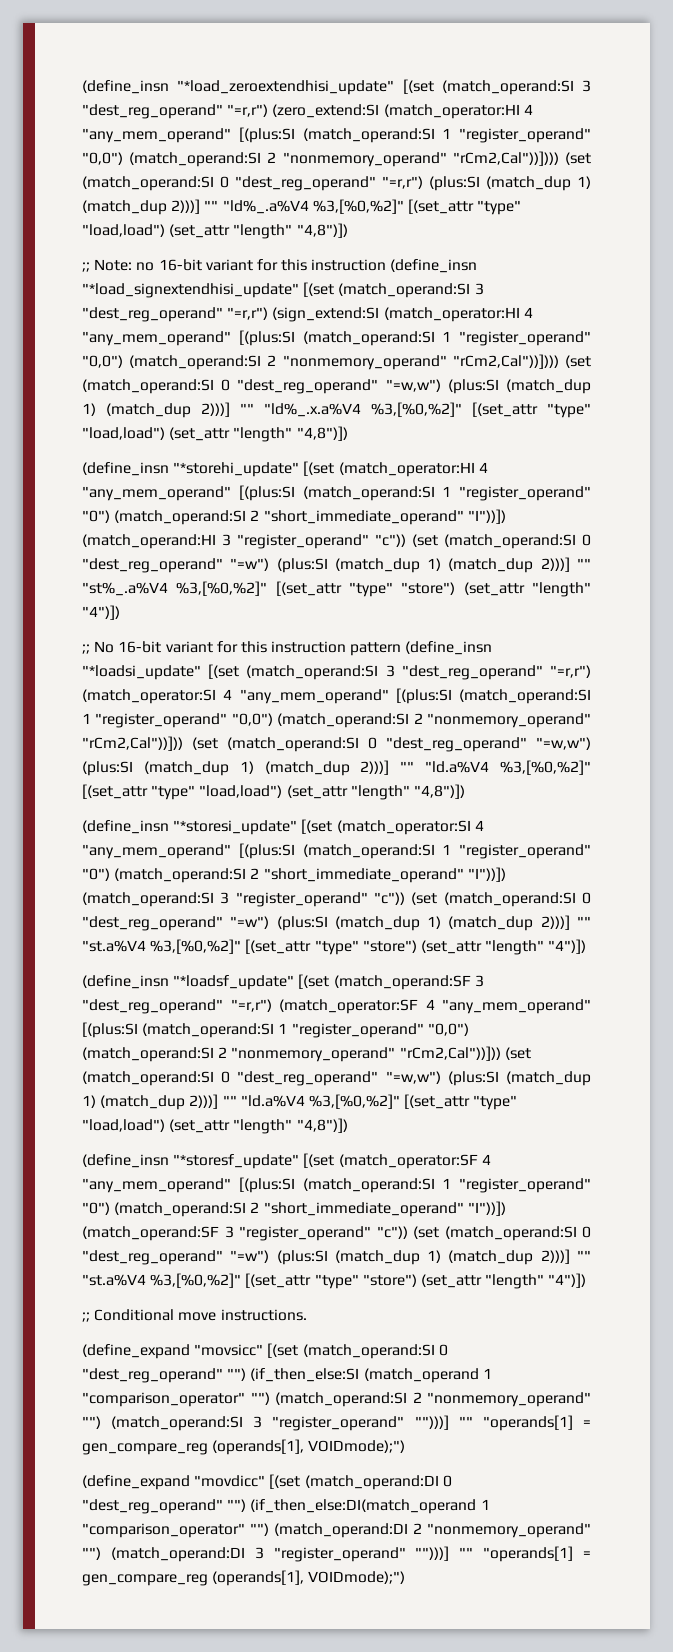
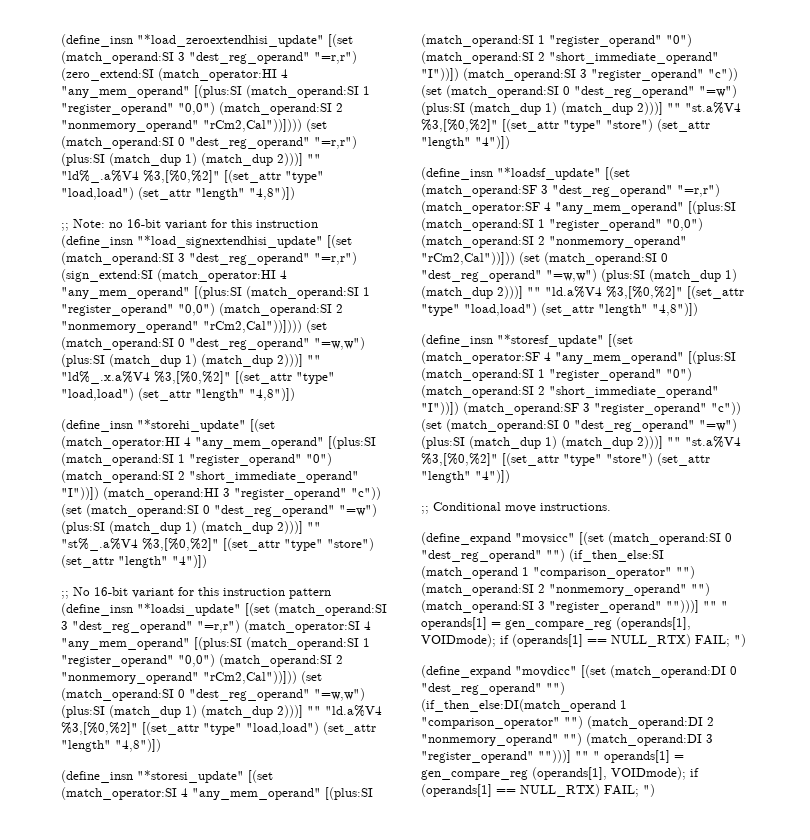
[482,1415,592,1431] [82,1439,406,1455] "operands[1] = gen_compare_reg (operands[1], VOIDmode);") -> [721,601,728,610] [421,617,691,630] [421,634,746,647] " operands[1] = gen_compare_reg (operands[1], VOIDmode); if (operands[1] == NULL_RTX) FAIL; ")
[483,1546,591,1562] [82,1570,406,1586] "operands[1] = gen_compare_reg (operands[1], VOIDmode);") -> [593,750,684,763] [421,767,699,780] [421,784,655,797] " operands[1] = gen_compare_reg (operands[1], VOIDmode); if (operands[1] == NULL_RTX) FAIL; ")

